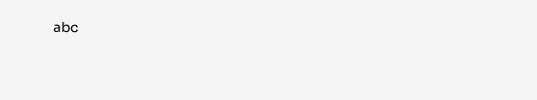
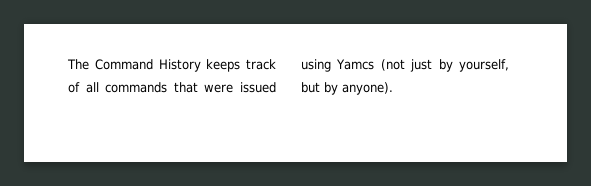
[53,21,79,34] abc -> [67,59,276,72] [68,82,276,93] [301,59,509,72] [301,82,393,95] The Command History keeps track of all commands that were issued using Yamcs (not just by yourself, but by anyone).

